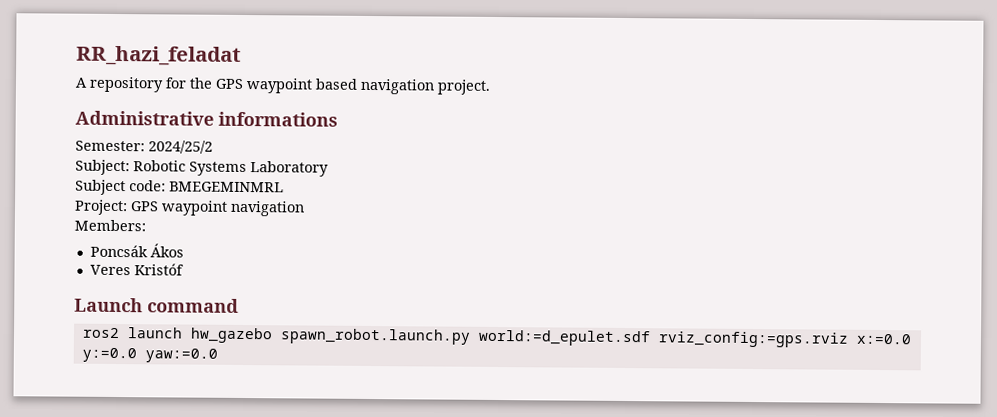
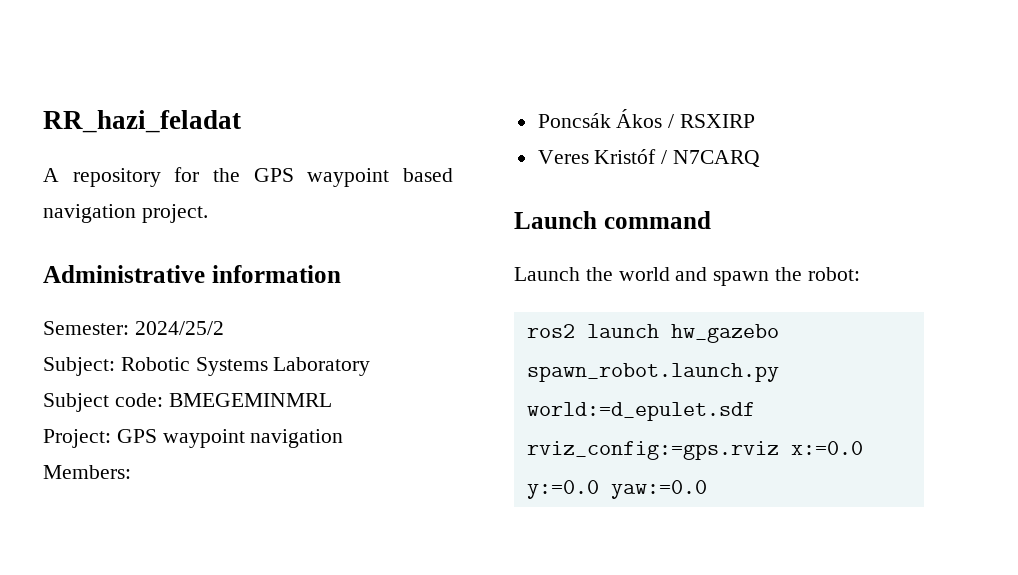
[218,111,338,127] informations -> [211,265,341,283] information
(184, 250) none -> [668,114,756,128] / RSXIRP
(184, 269) none -> [661,150,761,167] / N7CARQ
(239, 305) none -> [514,267,860,286] // Launch the world and spawn the robot:

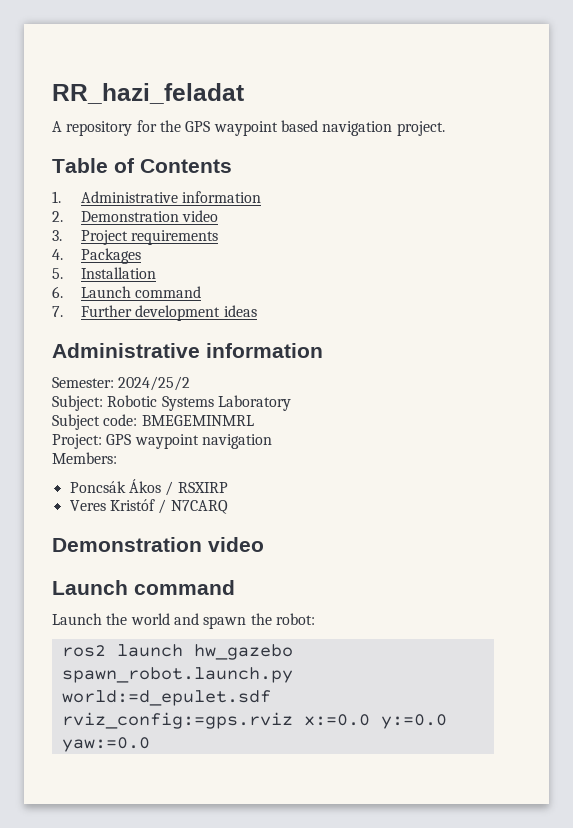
(208, 213) none -> [52,158,232,173] [52,191,262,203] [52,210,219,222] [52,230,219,245] [52,248,142,264] [52,267,157,279] [52,286,202,298] [52,305,257,321] // Table of Contents // 1. Administrative information // 2. Demonstration video // 3. Project requirements // 4. Packages // 5. Installation // 6. Launch command // 7. Further development ideas
(761, 158) none -> [52,537,264,552] // Demonstration video

